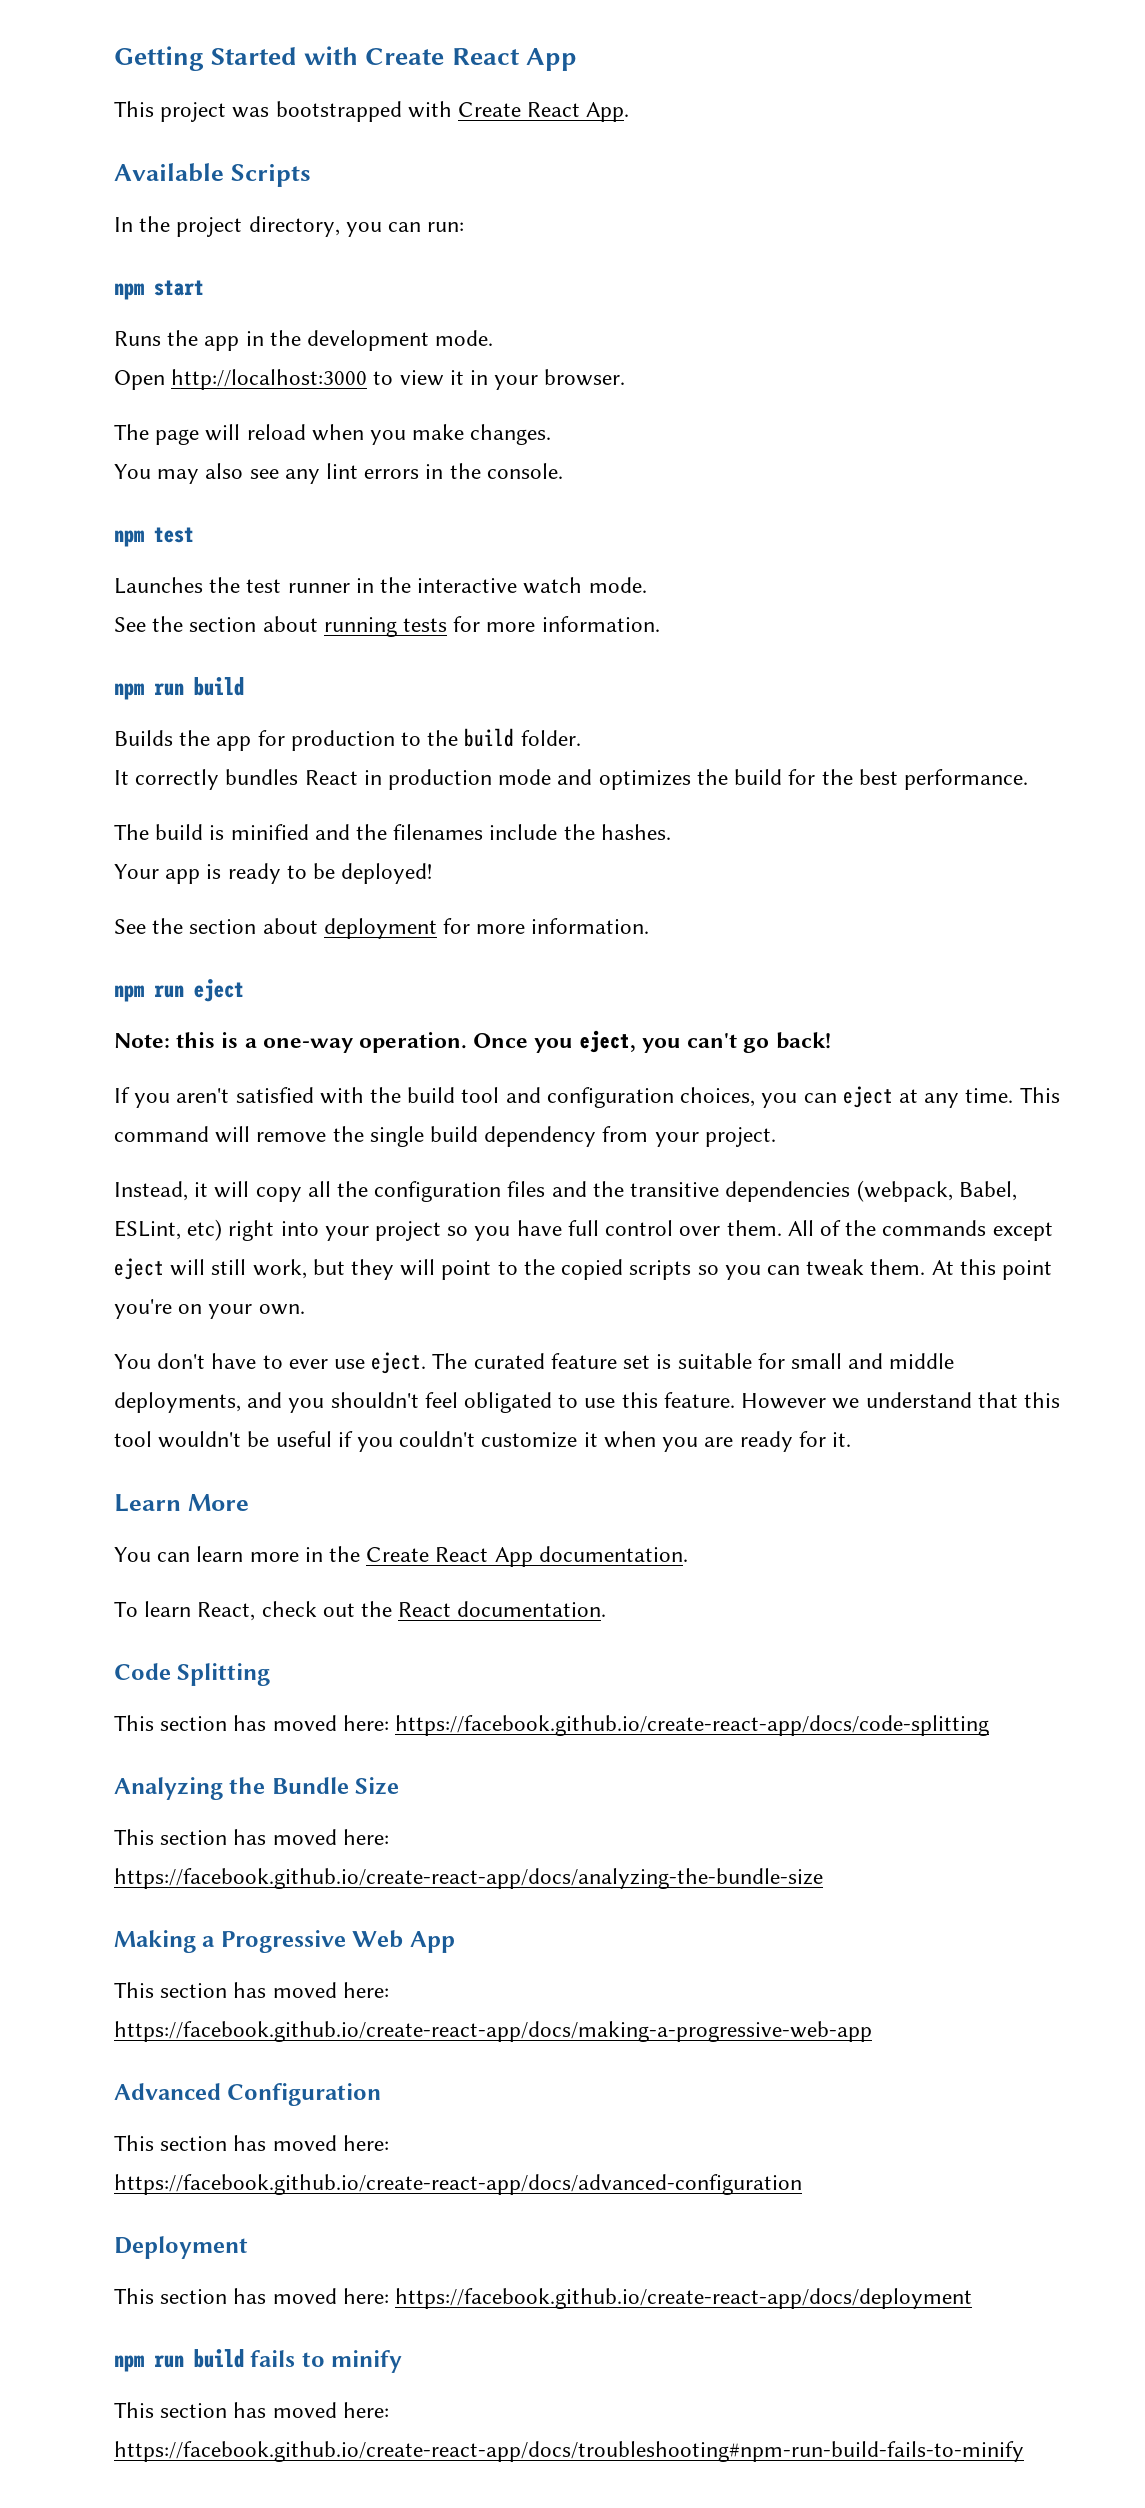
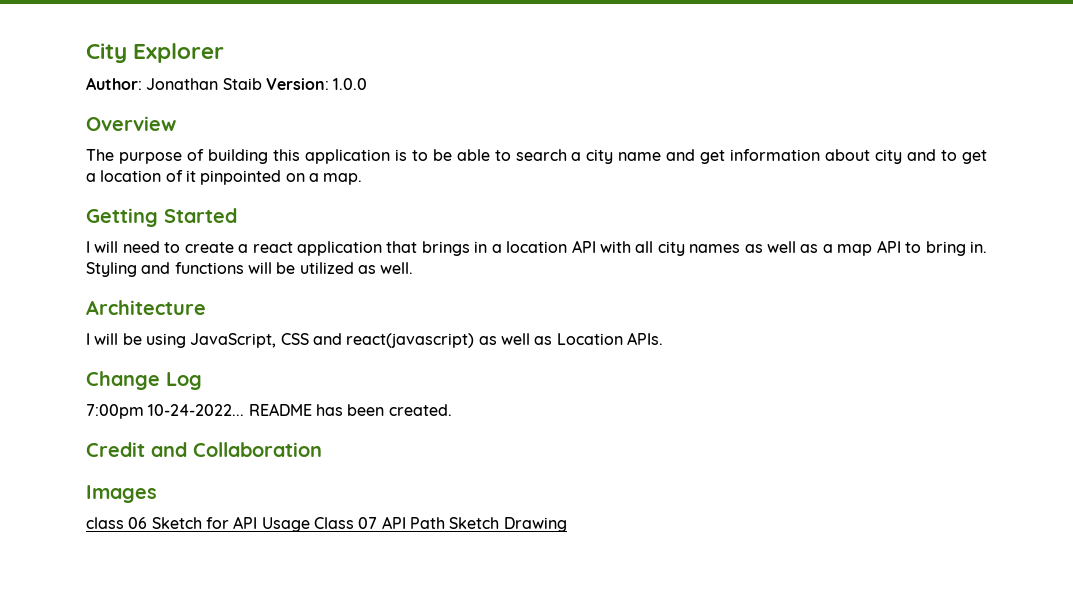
[114,46,577,71] [114,101,630,122] [114,163,311,187] [114,216,465,237] [114,280,204,300] [114,330,494,351] [114,369,626,390] [114,424,552,445] [114,463,563,484] [114,527,194,547] [114,577,647,594] [114,616,660,637] [114,677,244,700] [114,728,581,751] [114,769,1028,790] [114,824,671,840] [114,863,433,884] [114,918,650,939] [114,979,244,1002] [114,1030,831,1053] [114,1086,1060,1108] [114,1126,776,1147] [114,1180,1017,1202] [114,1219,1053,1241] [114,1258,1052,1280] [114,1299,305,1319] [114,1352,955,1374] [114,1392,1060,1413] [114,1431,851,1452] [114,1494,249,1512] [114,1546,688,1567] [114,1601,607,1621] [114,1663,271,1686] [114,1715,990,1736] [114,1777,400,1800] [114,1829,389,1845] [114,1868,823,1889] [114,1930,455,1953] [114,1982,389,1998] [114,2021,872,2042] [114,2083,382,2106] [114,2135,389,2151] [114,2174,802,2195] [114,2236,248,2259] [114,2288,973,2309] [114,2349,403,2373] [114,2402,389,2418] [114,2441,1024,2462] Getting Started with Create React App // This project was bootstrapped with Create React App. // Available Scripts // In the project directory, you can run: // npm start // Runs the app in the development mode. // Open http://localhost:3000 to view it in your browser. // The page will reload when you make changes. // You may also see any lint errors in the console. // npm test // Launches the test runner in the interactive watch mode. // See the section about running tests for more information. // npm run build // Builds the app for production to the build folder. // It correctly bundles React in production mode and optimizes the build for the best performance. // The build is minified and the filenames include the hashes. // Your app is ready to be deployed! // See the section about deployment for more information. // npm run eject // Note: this is a one-way operation. Once you eject, you can't go back! // If you aren't satisfied with the build tool and configuration choices, you can eject at any time. This command will remove the single build dependency from your project. // Instead, it will copy all the configuration files and the transitive dependencies (webpack, Babel, ESLint, etc) right into your project so you have full control over them. All of the commands except eject will still work, but they will point to the copied scripts so you can tweak them. At this point you're on your own. // You don't have to ever use eject. The curated feature set is suitable for small and middle deployments, and you shouldn't feel obligated to use this feature. However we understand that this tool wouldn't be useful if you couldn't customize it when you are ready for it. // Learn More // You can learn more in the Create React App documentation. // To learn React, check out the React documentation. // Code Splitting // This section has moved here: https://facebook.github.io/create-react-app/docs/code-splitting // Analyzing the Bundle Size // This section has moved here: https://facebook.github.io/create-react-app/docs/analyzing-the-bundle-size // Making a Progressive Web App // This section has moved here: https://facebook.github.io/create-react-app/docs/making-a-progressive-web-app // Advanced Configuration // This section has moved here: https://facebook.github.io/create-react-app/docs/advanced-configuration // Deployment // This section has moved here: https://facebook.github.io/create-react-app/docs/deployment // npm run build fails to minify // This section has moved here: https://facebook.github.io/create-react-app/docs/troubleshooting#npm-run-build-fails-to-minify -> [86,43,225,63] [86,77,368,90] [86,116,176,131] [86,149,988,164] [86,170,363,185] [86,208,237,227] [86,240,987,256] [86,262,414,277] [86,300,206,315] [86,332,663,348] [86,371,202,390] [86,403,452,419] [86,442,322,457] [86,485,157,503] [86,516,567,532] City Explorer // Author: Jonathan Staib Version: 1.0.0 // Overview // The purpose of building this application is to be able to search a city name and get information about city and to get a location of it pinpointed on a map. // Getting Started // I will need to create a react application that brings in a location API with all city names as well as a map API to bring in. Styling and functions will be utilized as well. // Architecture // I will be using JavaScript, CSS and react(javascript) as well as Location APIs. // Change Log // 7:00pm 10-24-2022... README has been created. // Credit and Collaboration // Images // class 06 Sketch for API Usage Class 07 API Path Sketch Drawing

